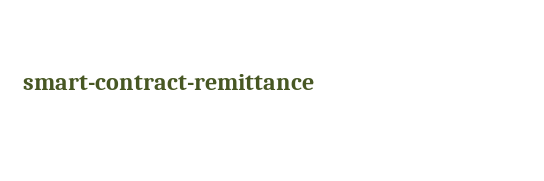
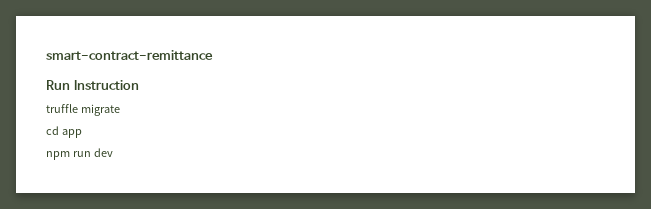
(314, 82) none -> [46,80,139,90] [46,104,120,116] [46,126,82,138] [46,148,113,160] // Run Instruction // truffle migrate // cd app // npm run dev

